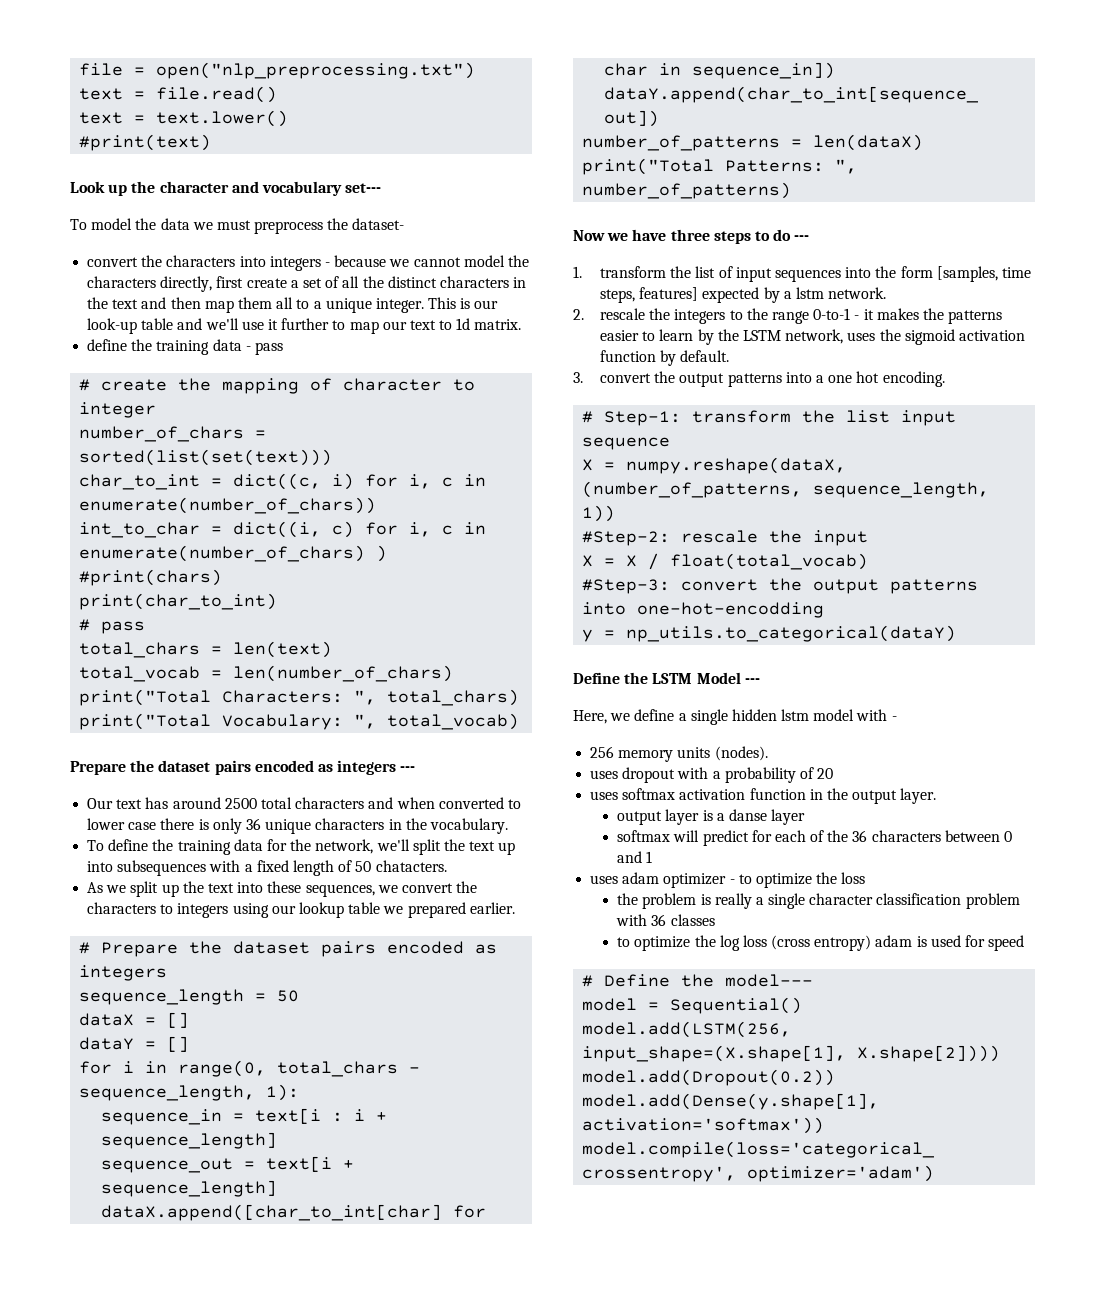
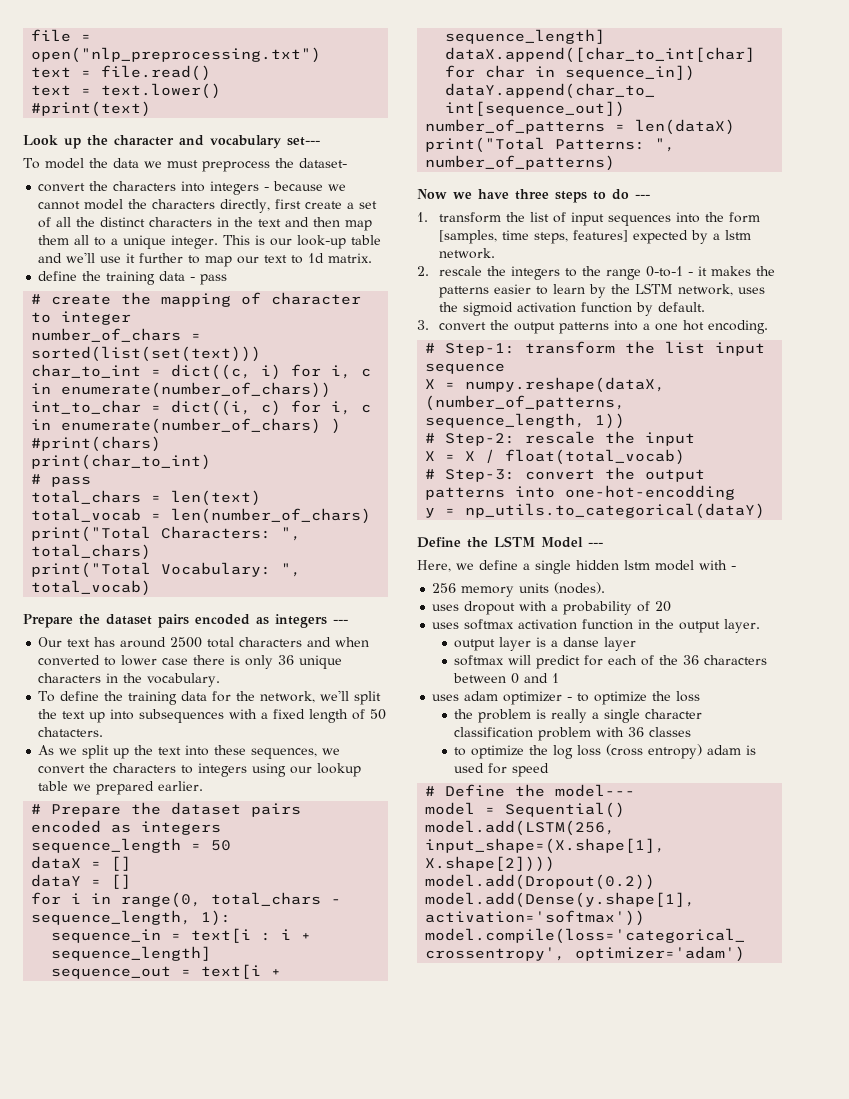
[582,531,671,546] #Step-2: -> [425,433,516,446] # Step-2:
[582,579,671,594] #Step-3: -> [425,469,516,482] # Step-3:

